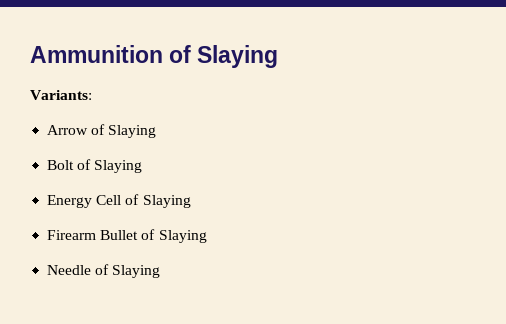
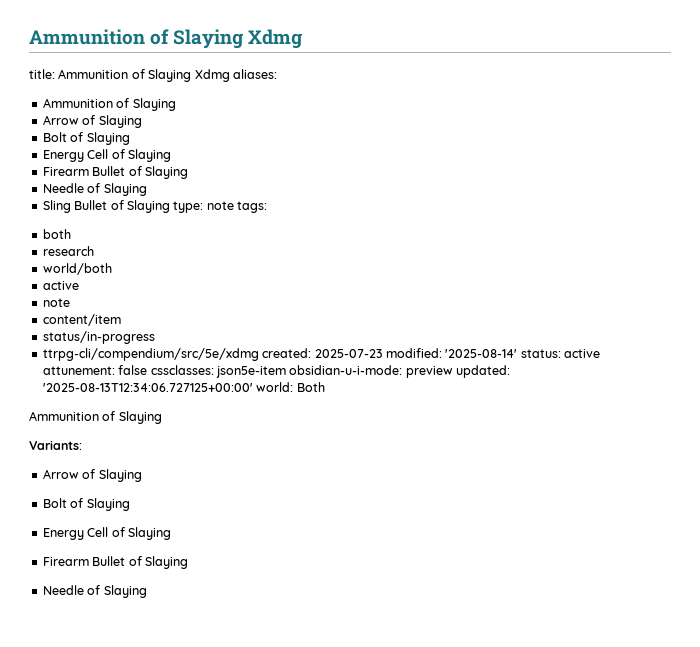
[30,45,279,68] Ammunition of Slaying -> [29,29,303,49] [29,69,277,82] [42,98,176,111] [42,115,142,128] [42,132,130,145] [42,149,171,162] [42,166,188,179] [42,183,147,196] [42,200,267,213] [42,229,71,239] [42,246,94,256] [42,263,112,275] [42,281,79,290] [42,298,70,307] [42,314,121,326] [42,331,155,344] [42,348,600,361] [42,365,510,378] [42,382,325,392] [29,411,162,424] Ammunition of Slaying Xdmg // title: Ammunition of Slaying Xdmg aliases: // Ammunition of Slaying // Arrow of Slaying // Bolt of Slaying // Energy Cell of Slaying // Firearm Bullet of Slaying // Needle of Slaying // Sling Bullet of Slaying type: note tags: // both // research // world/both // active // note // content/item // status/in-progress // ttrpg-cli/compendium/src/5e/xdmg created: 2025-07-23 modified: '2025-08-14' status: active attunement: false cssclasses: json5e-item obsidian-u-i-mode: preview updated: '2025-08-13T12:34:06.727125+00:00' world: Both // Ammunition of Slaying

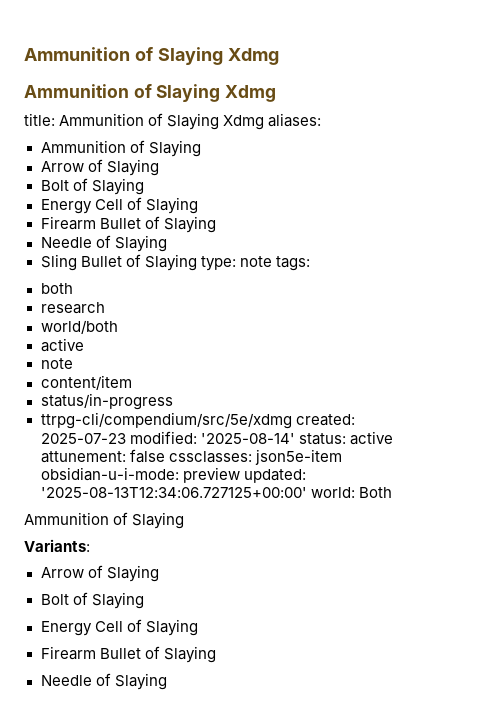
[29,29,303,49] Ammunition of Slaying Xdmg -> [24,47,279,65] [24,84,277,102] Ammunition of Slaying Xdmg // Ammunition of Slaying Xdmg

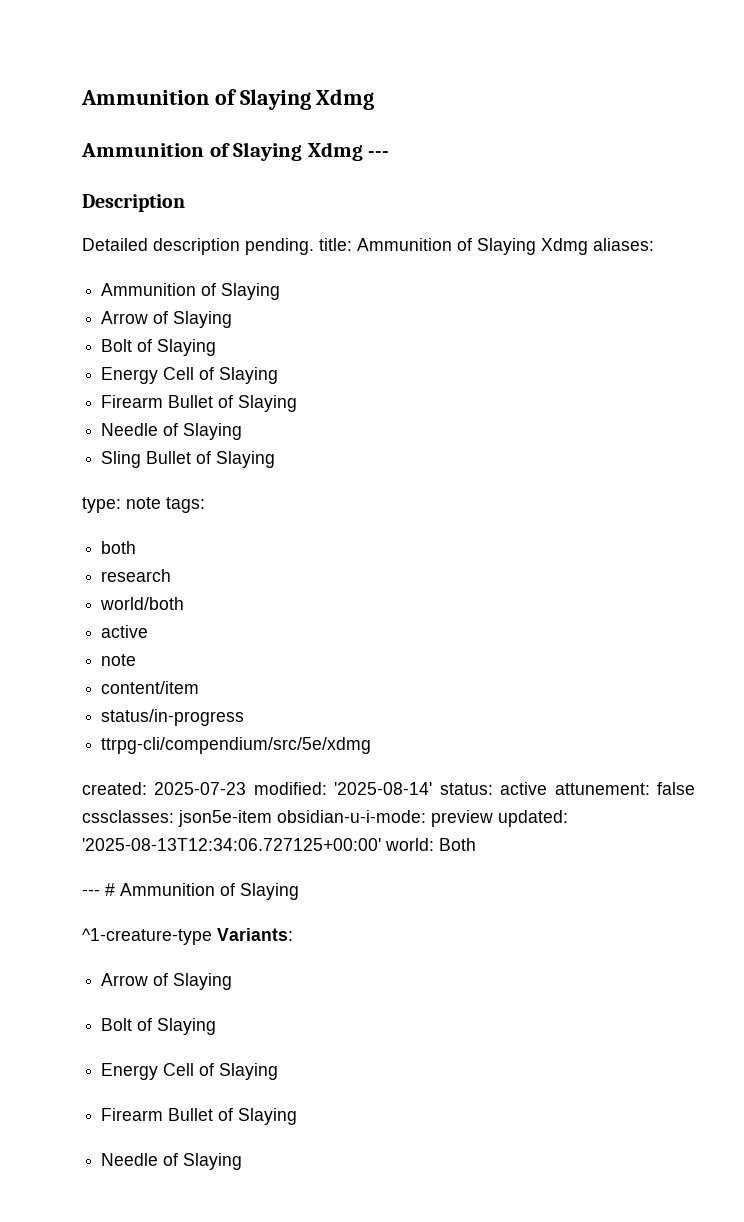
(277, 93) // -> [368,151,390,157] [82,194,185,212] [82,238,314,255] --- // Description // Detailed description pending.
(197, 262) none -> (276, 459) //
(292, 420) none -> (372, 745) //
[24,512,185,529] Ammunition of Slaying // -> [82,883,299,900] [82,928,212,945] --- # Ammunition of Slaying // ^1-creature-type

